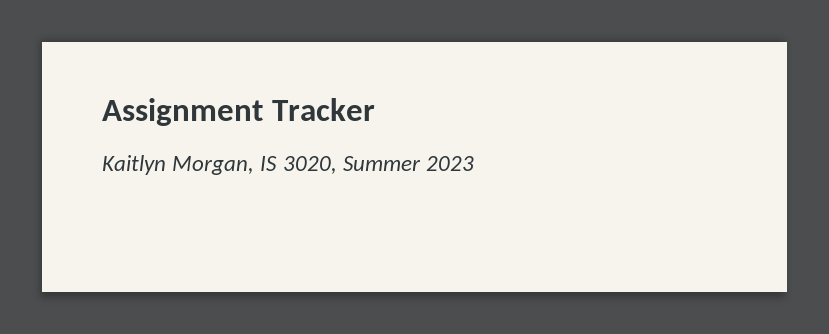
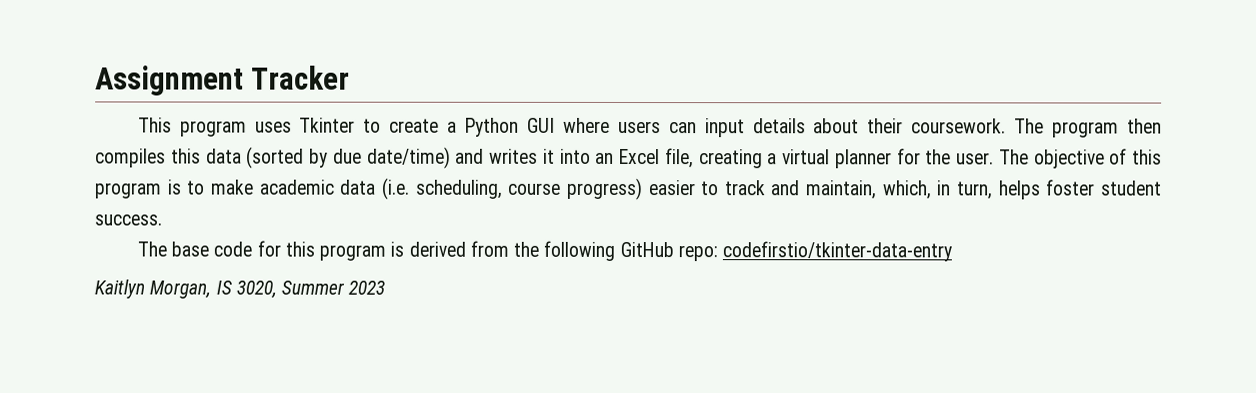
(375, 109) none -> [137,117,1162,138] [95,146,1162,169] [94,177,1162,201] [94,214,162,226] [136,240,953,262] // This program uses Tkinter to create a Python GUI where users can input details about their coursework. The program then compiles this data (sorted by due date/time) and writes it into an Excel file, creating a virtual planner for the user. The objective of this program is to make academic data (i.e. scheduling, course progress) easier to track and maintain, which, in turn, helps foster student success. // The base code for this program is derived from the following GitHub repo: codefirstio/tkinter-data-entry

